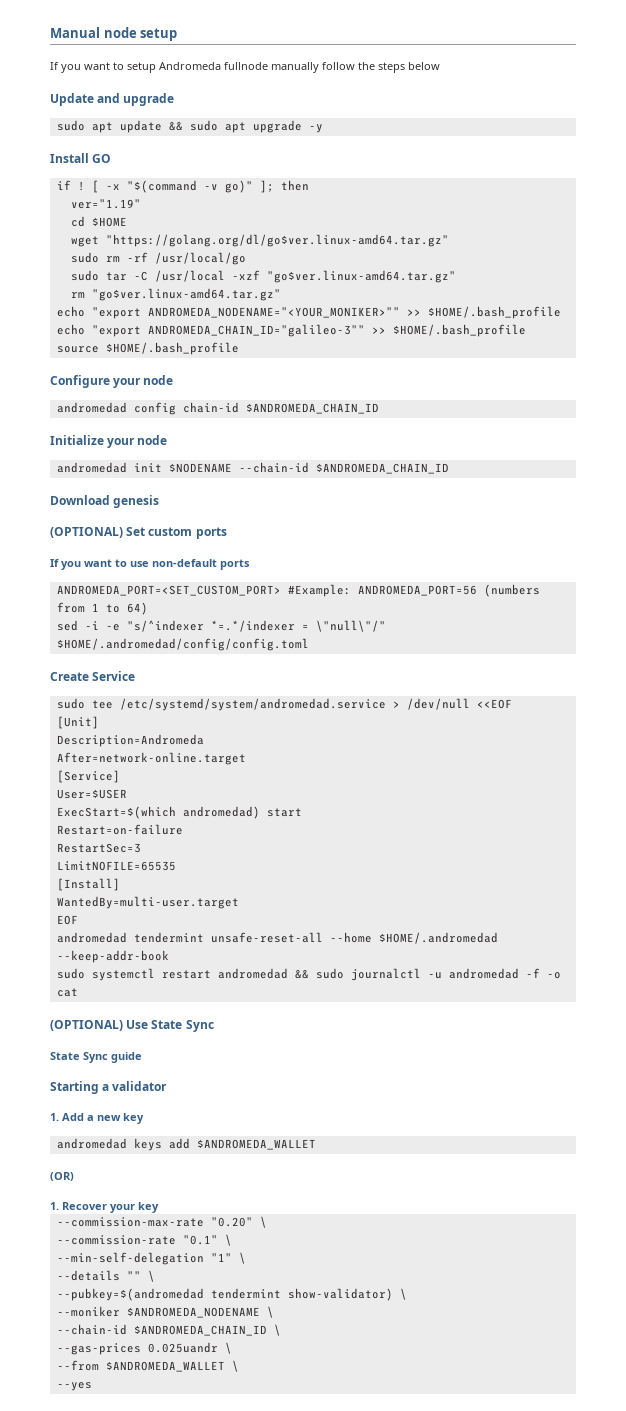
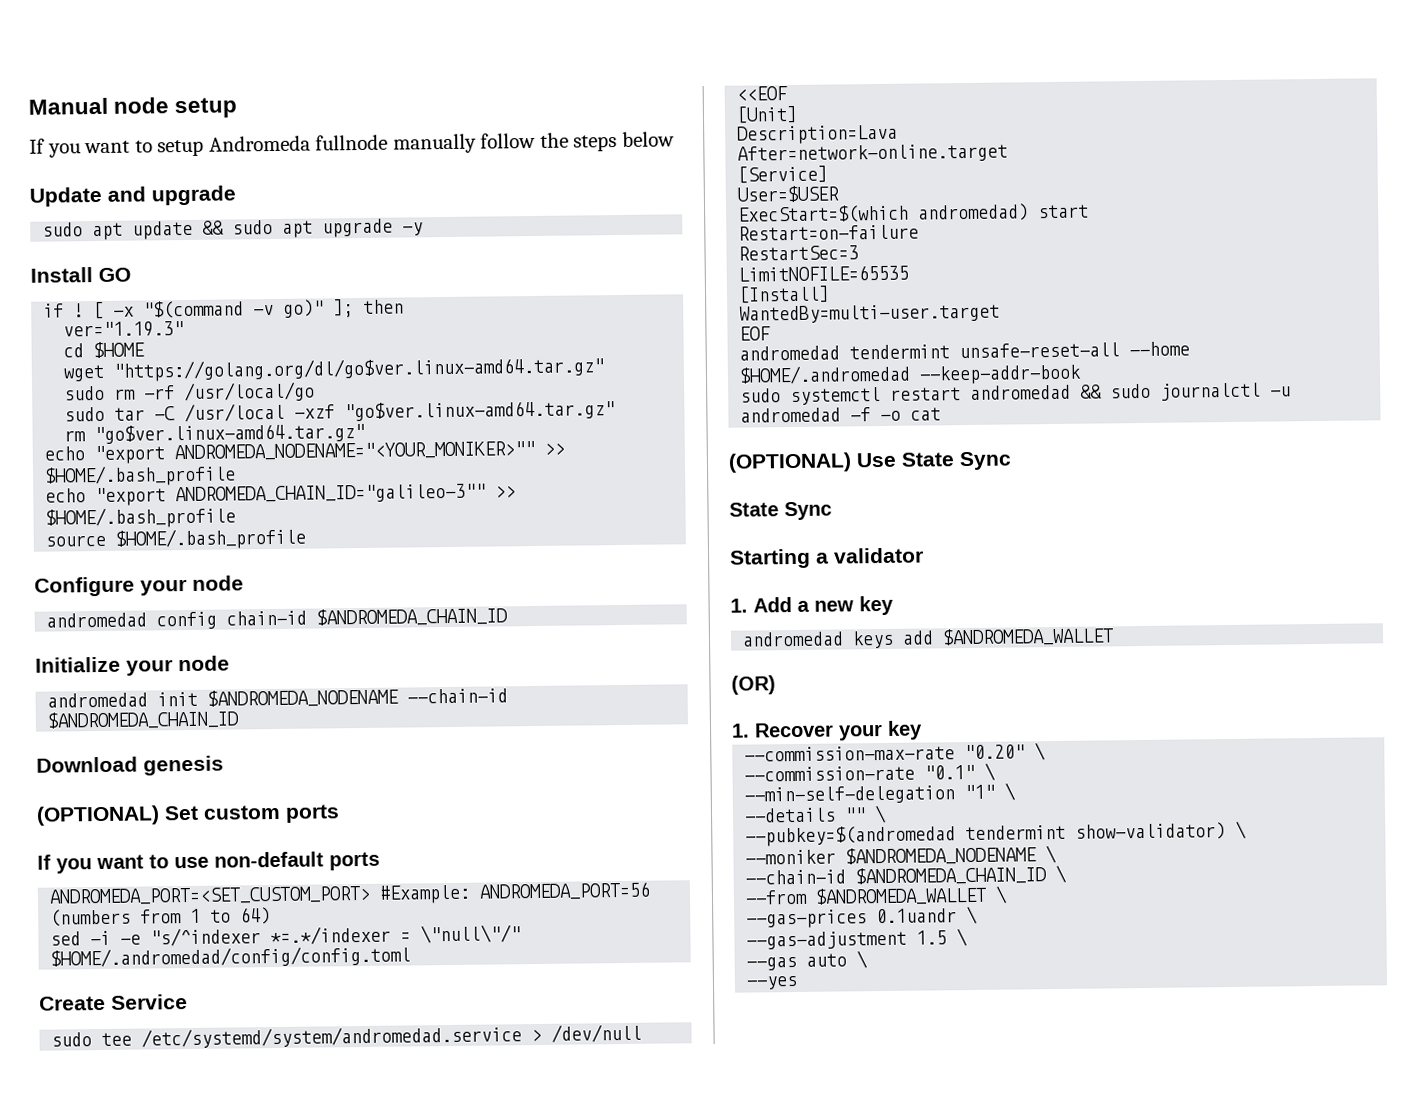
[70,199,141,209] ver="1.19" -> [63,321,185,338] ver="1.19.3"
[168,463,232,473] $NODENAME -> [207,688,400,708] $ANDROMEDA_NODENAME
[56,734,204,747] Description=Andromeda -> [737,124,899,145] Description=Lava
[111,1052,142,1063] guide -> (832, 511) none
[56,1342,232,1355] // --gas-prices 0.025uandr \ -> (1068, 874) none
(239, 1366) none -> [746,905,979,929] [746,928,969,950] [746,950,869,971] // --gas-prices 0.1uandr \ // --gas-adjustment 1.5 \ // --gas auto \

